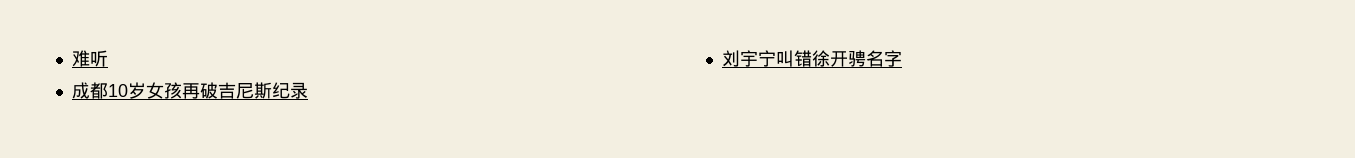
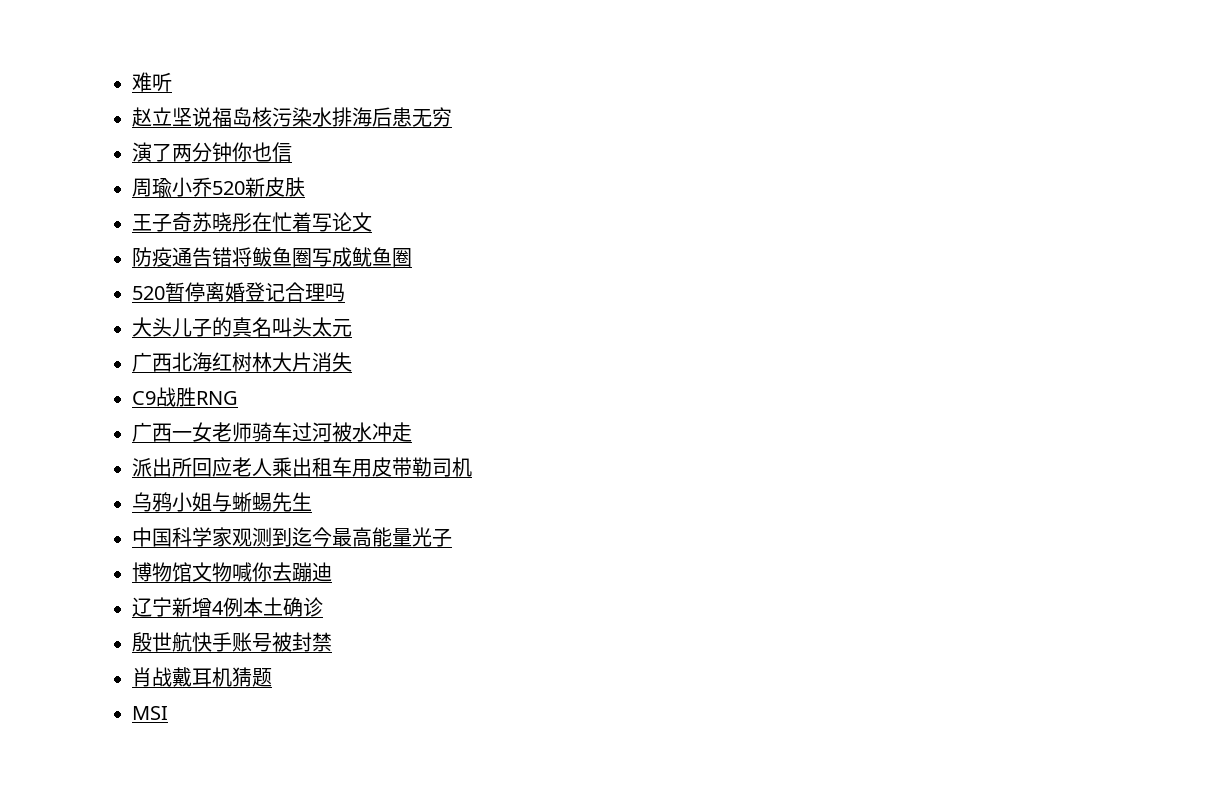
[71,82,308,99] [721,50,902,67] 成都10岁女孩再破吉尼斯纪录 // 刘宇宁叫错徐开骋名字 -> [132,107,452,127] [132,142,292,162] [132,177,305,197] [132,212,372,232] [132,247,412,267] [132,282,345,302] [132,317,352,337] [132,352,352,372] [132,387,238,407] [132,422,412,442] [132,457,472,477] [132,492,312,512] [132,527,452,547] [132,562,332,582] [132,597,323,617] [132,632,332,652] [132,667,272,687] [132,706,168,720] 赵立坚说福岛核污染水排海后患无穷 // 演了两分钟你也信 // 周瑜小乔520新皮肤 // 王子奇苏晓彤在忙着写论文 // 防疫通告错将鲅鱼圈写成鱿鱼圈 // 520暂停离婚登记合理吗 // 大头儿子的真名叫头太元 // 广西北海红树林大片消失 // C9战胜RNG // 广西一女老师骑车过河被水冲走 // 派出所回应老人乘出租车用皮带勒司机 // 乌鸦小姐与蜥蜴先生 // 中国科学家观测到迄今最高能量光子 // 博物馆文物喊你去蹦迪 // 辽宁新增4例本土确诊 // 殷世航快手账号被封禁 // 肖战戴耳机猜题 // MSI

